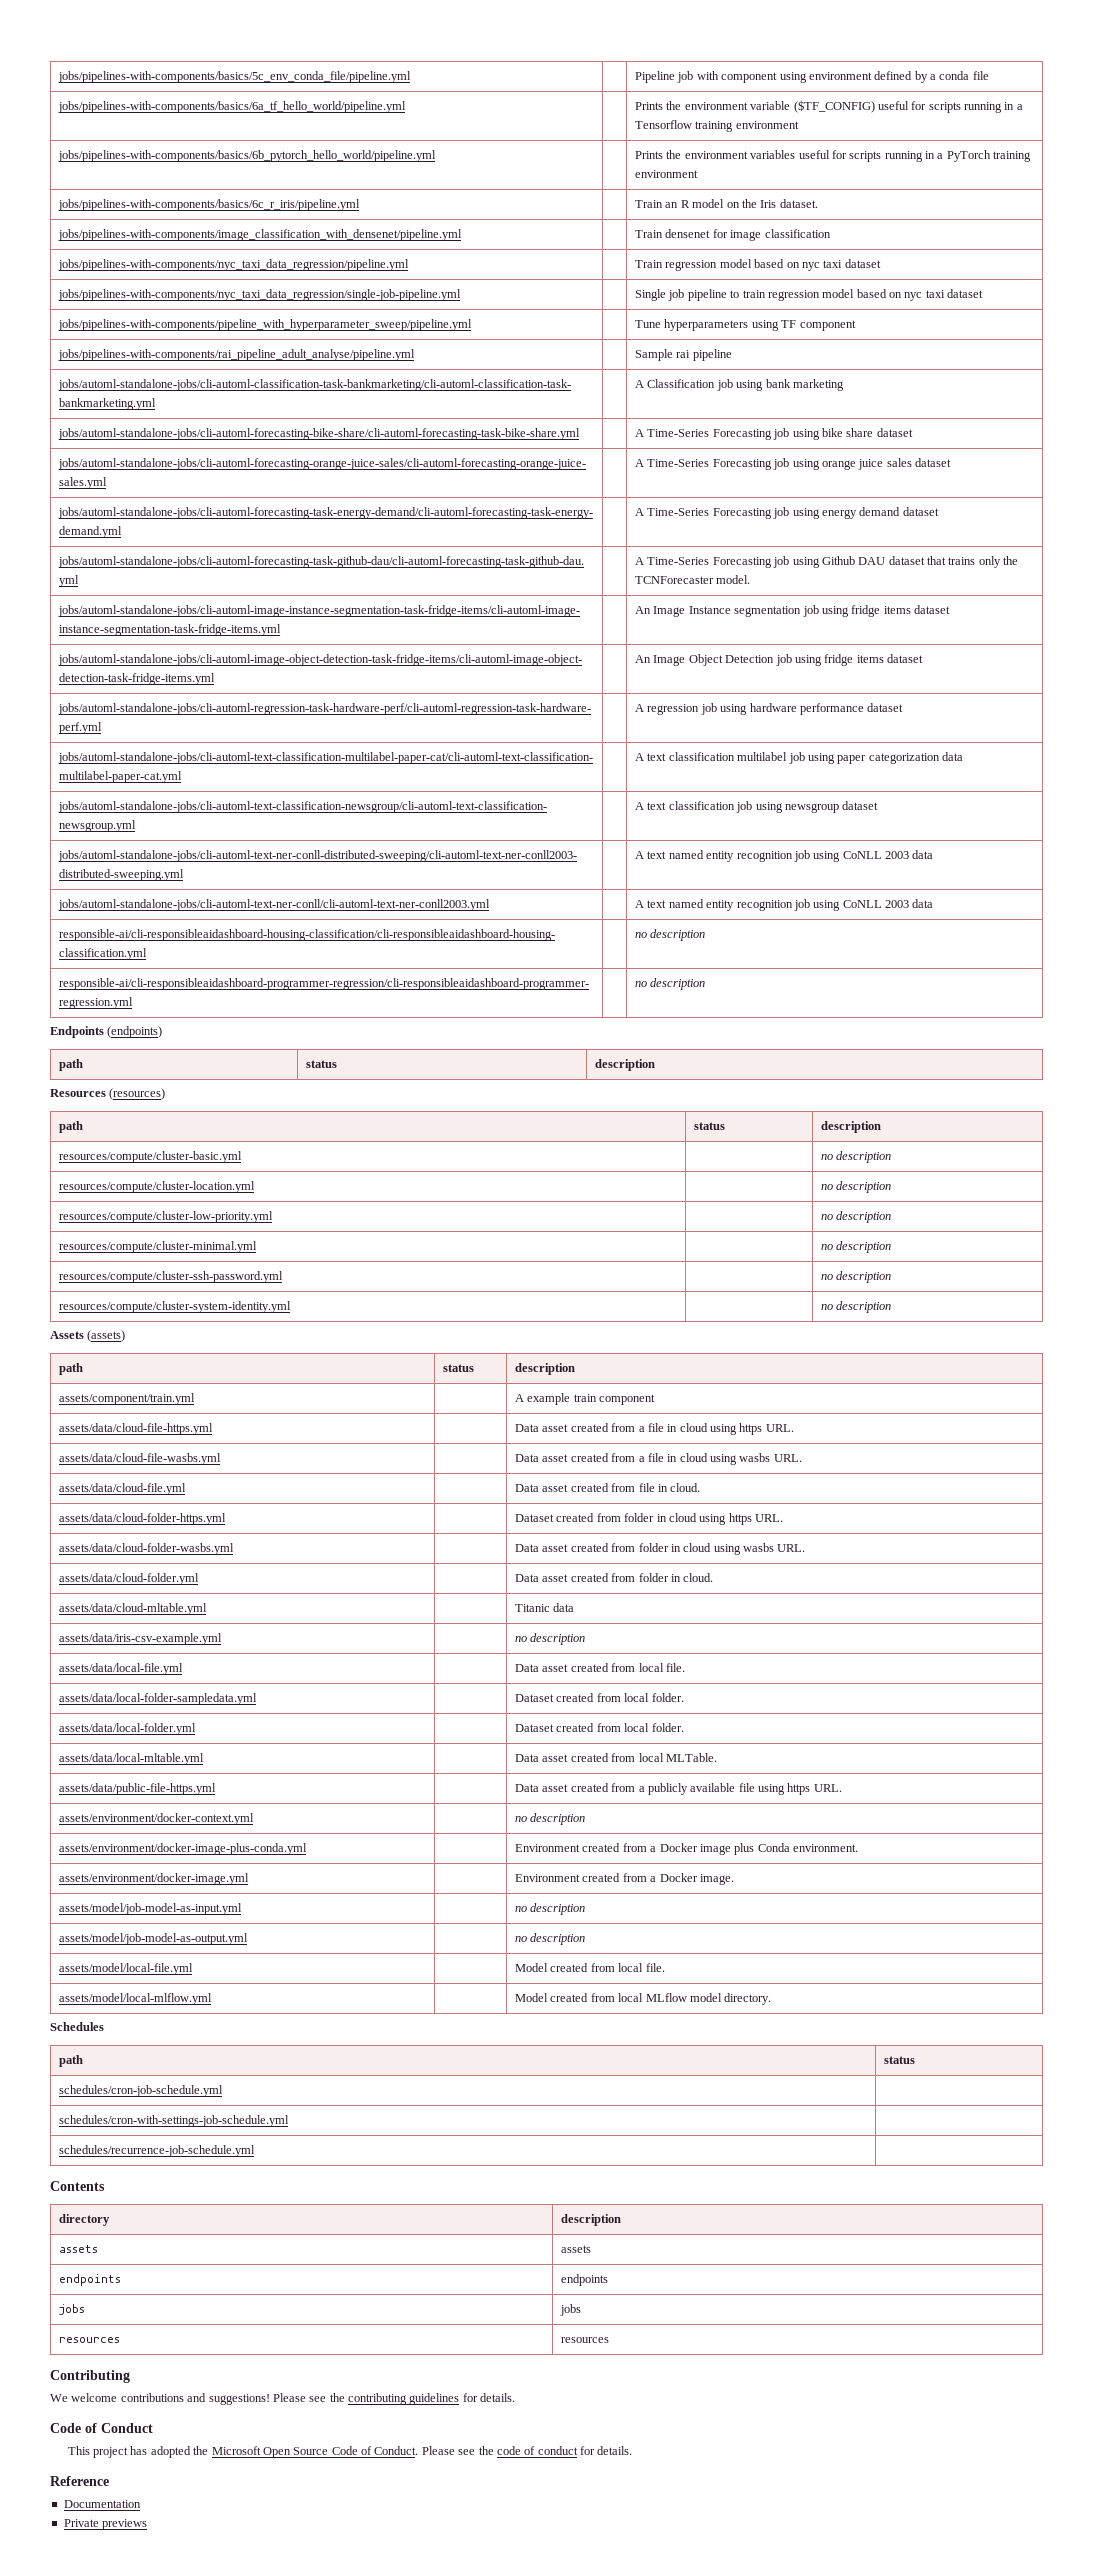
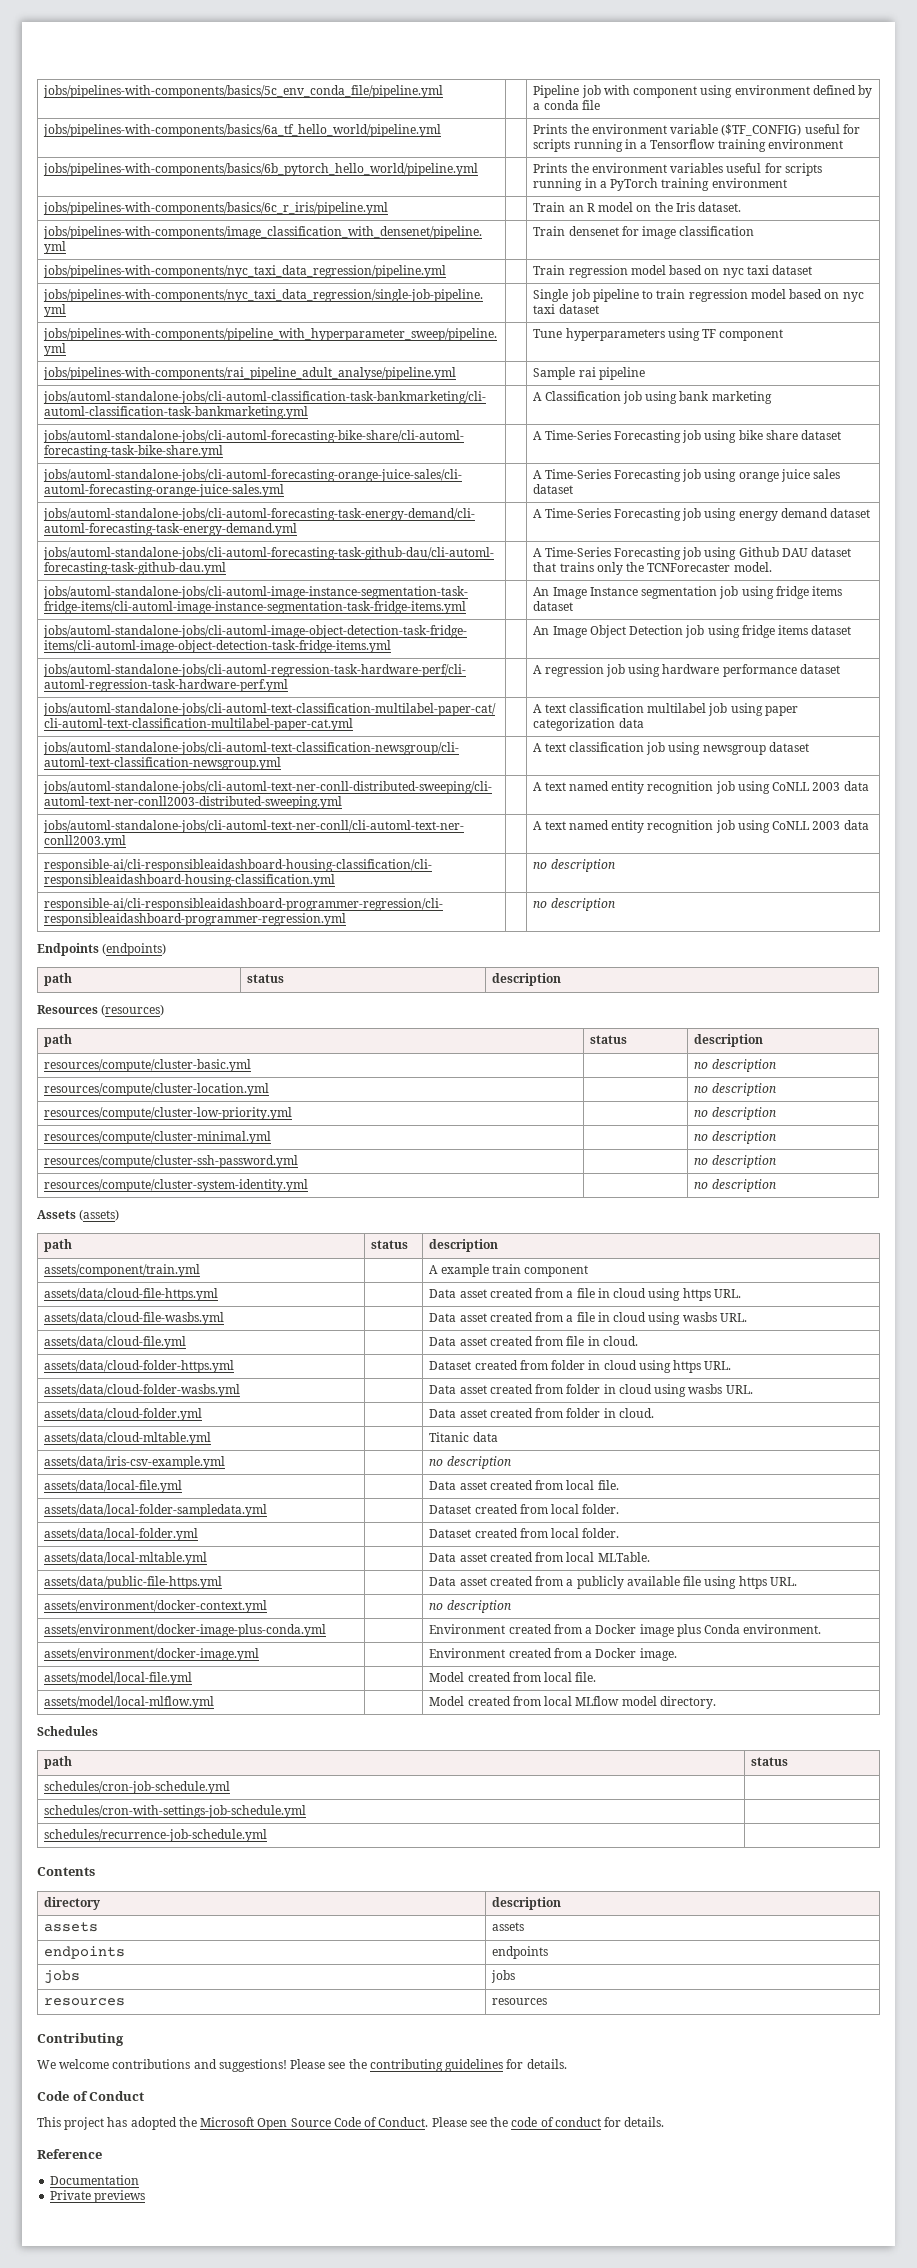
[58,1903,242,1915] [514,1903,586,1915] [58,1933,248,1945] [514,1933,586,1945] // assets/model/job-model-as-input.yml | | no description // assets/model/job-model-as-output.yml | | no description -> (677, 1654) none

